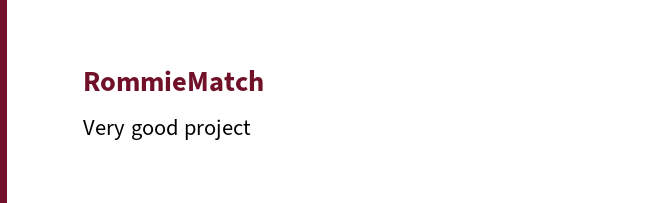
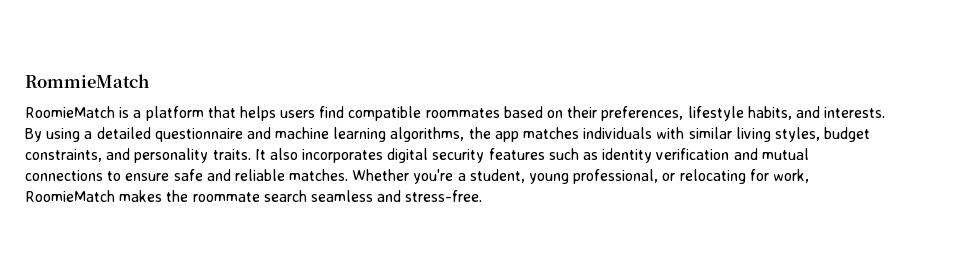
[83,119,252,140] Very good project -> [25,106,886,121] [25,127,871,142] [25,148,809,163] [25,169,809,184] [25,190,483,202] RoomieMatch is a platform that helps users find compatible roommates based on their preferences, lifestyle habits, and interests. By using a detailed questionnaire and machine learning algorithms, the app matches individuals with similar living styles, budget constraints, and personality traits. It also incorporates digital security features such as identity verification and mutual connections to ensure safe and reliable matches. Whether you're a student, young professional, or relocating for work, RoomieMatch makes the roommate search seamless and stress-free.

